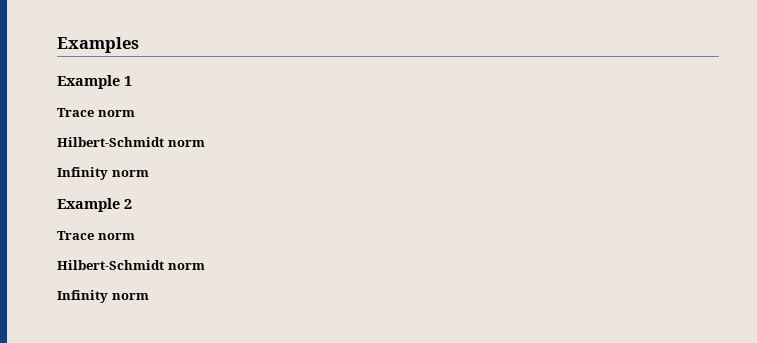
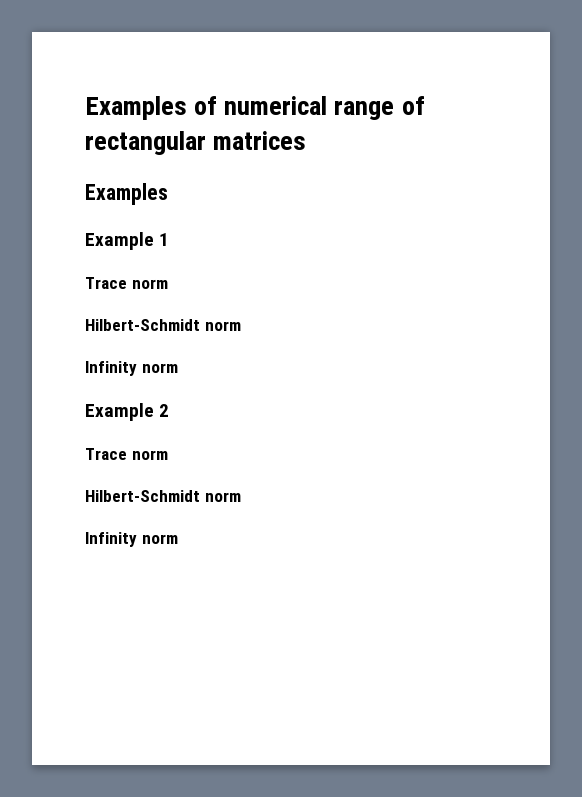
[57,37,139,53] Examples -> [85,96,425,120] [85,131,307,155] [85,183,168,205] Examples of numerical range of rectangular matrices // Examples

